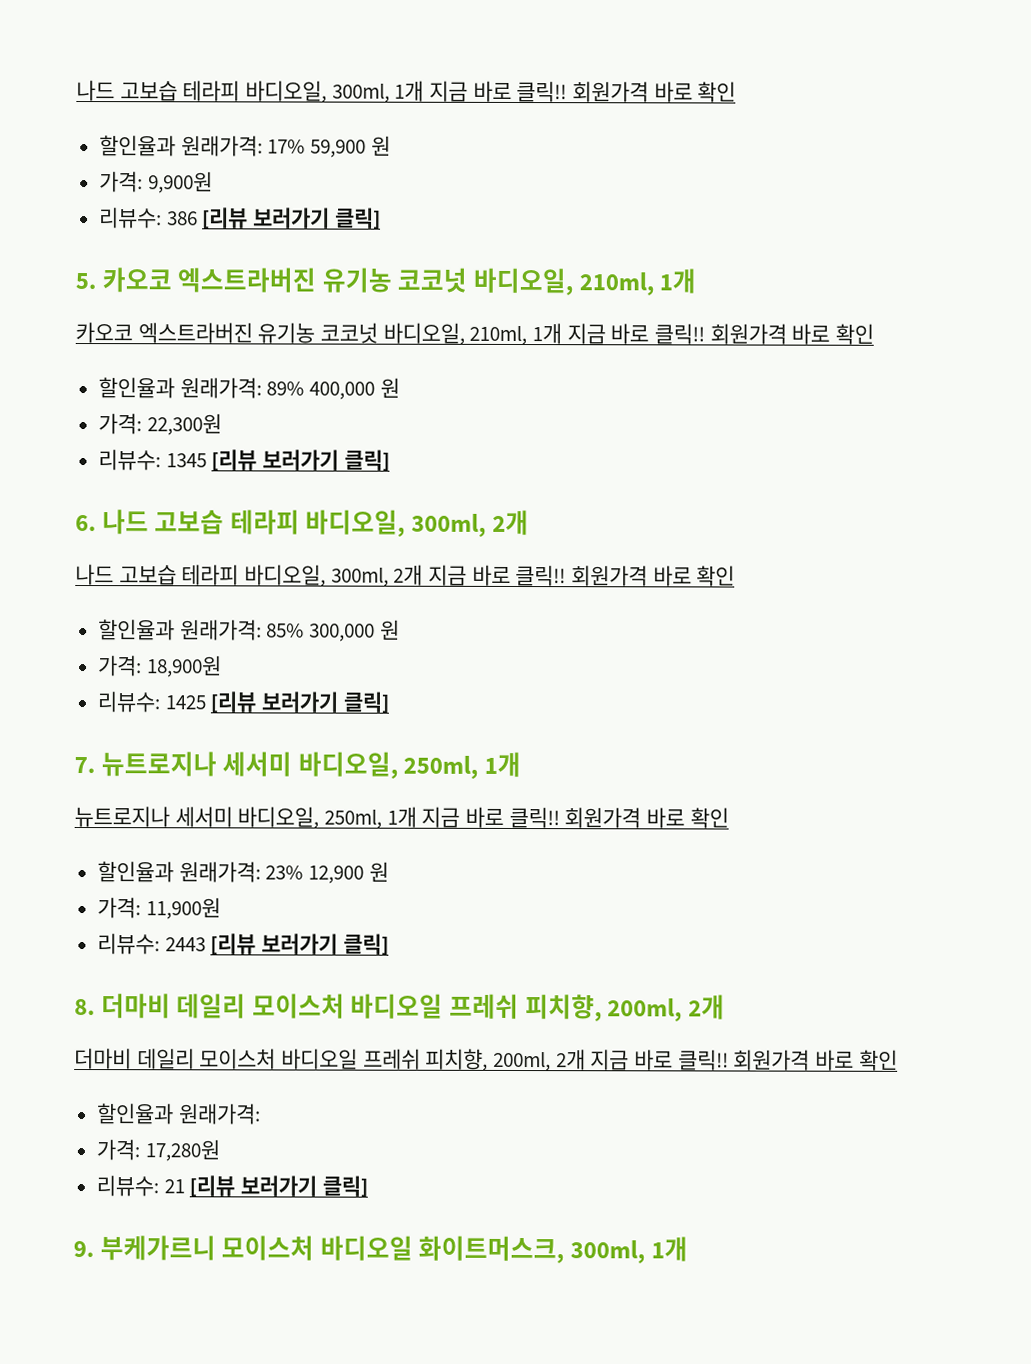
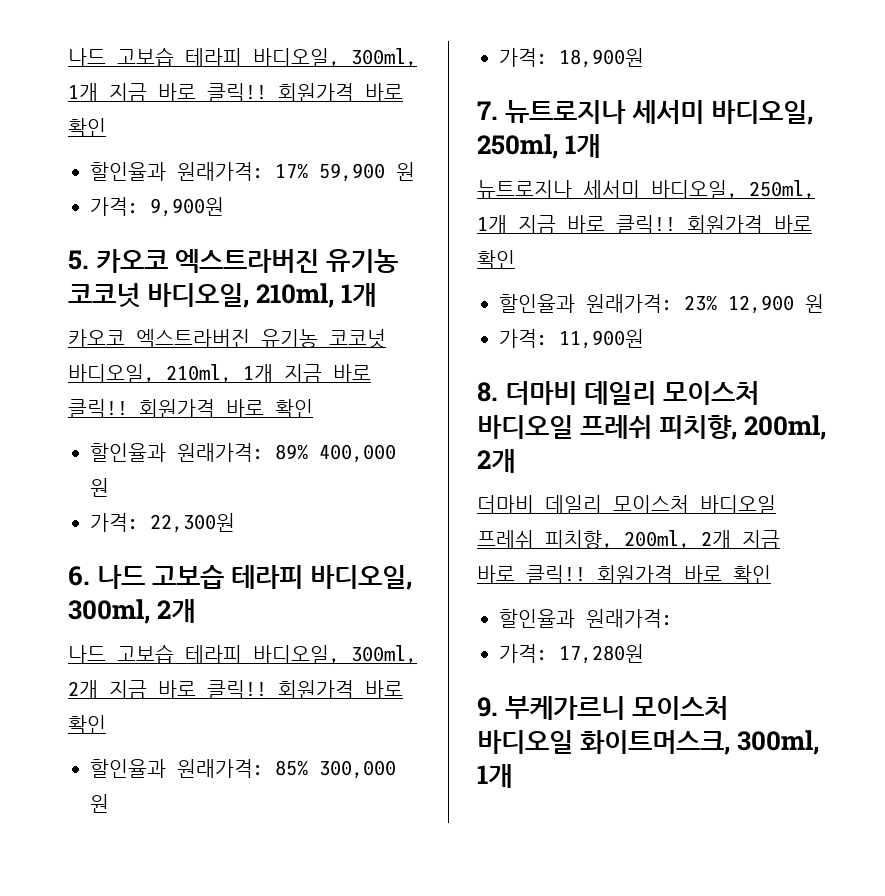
[99,207,381,229] // 리뷰수: 386 [리뷰 보러가기 클릭] -> (224, 207) none
[98,449,390,471] // 리뷰수: 1345 [리뷰 보러가기 클릭] -> (235, 523) none
[97,691,389,713] // 리뷰수: 1425 [리뷰 보러가기 클릭] -> (644, 58) none
[97,933,389,955] // 리뷰수: 2443 [리뷰 보러가기 클릭] -> (644, 339) none
[96,1175,368,1197] // 리뷰수: 21 [리뷰 보러가기 클릭] -> (644, 654) none

